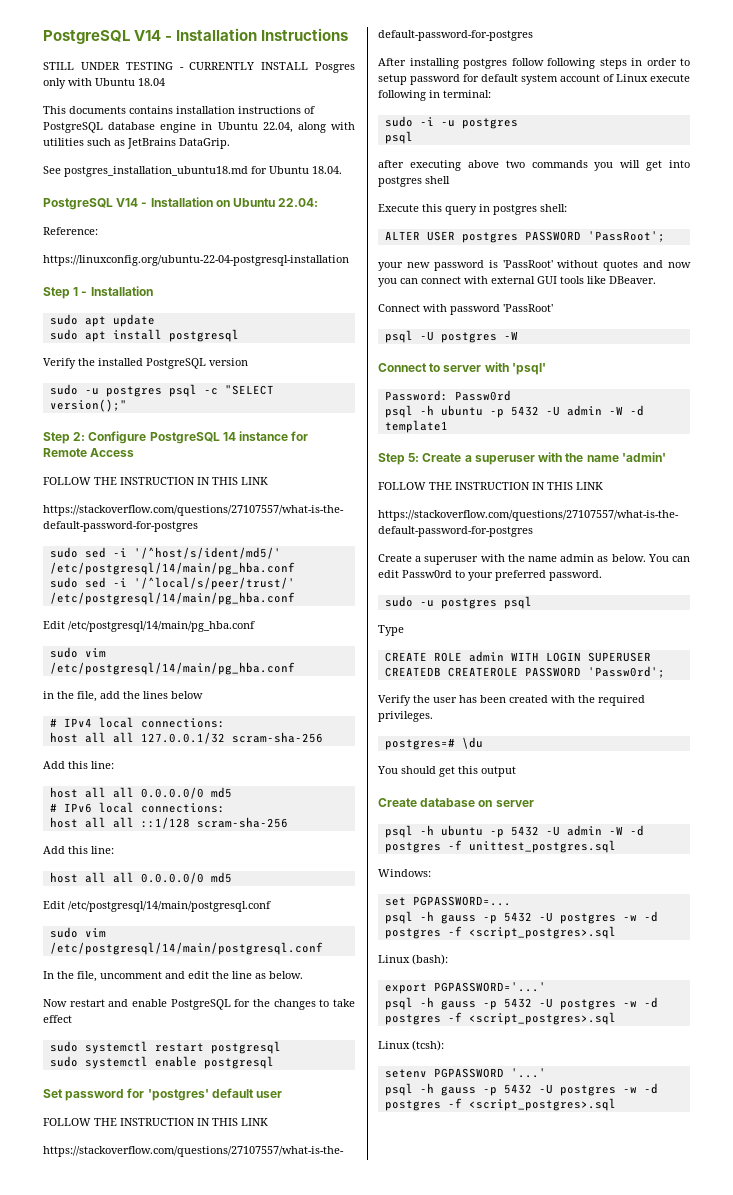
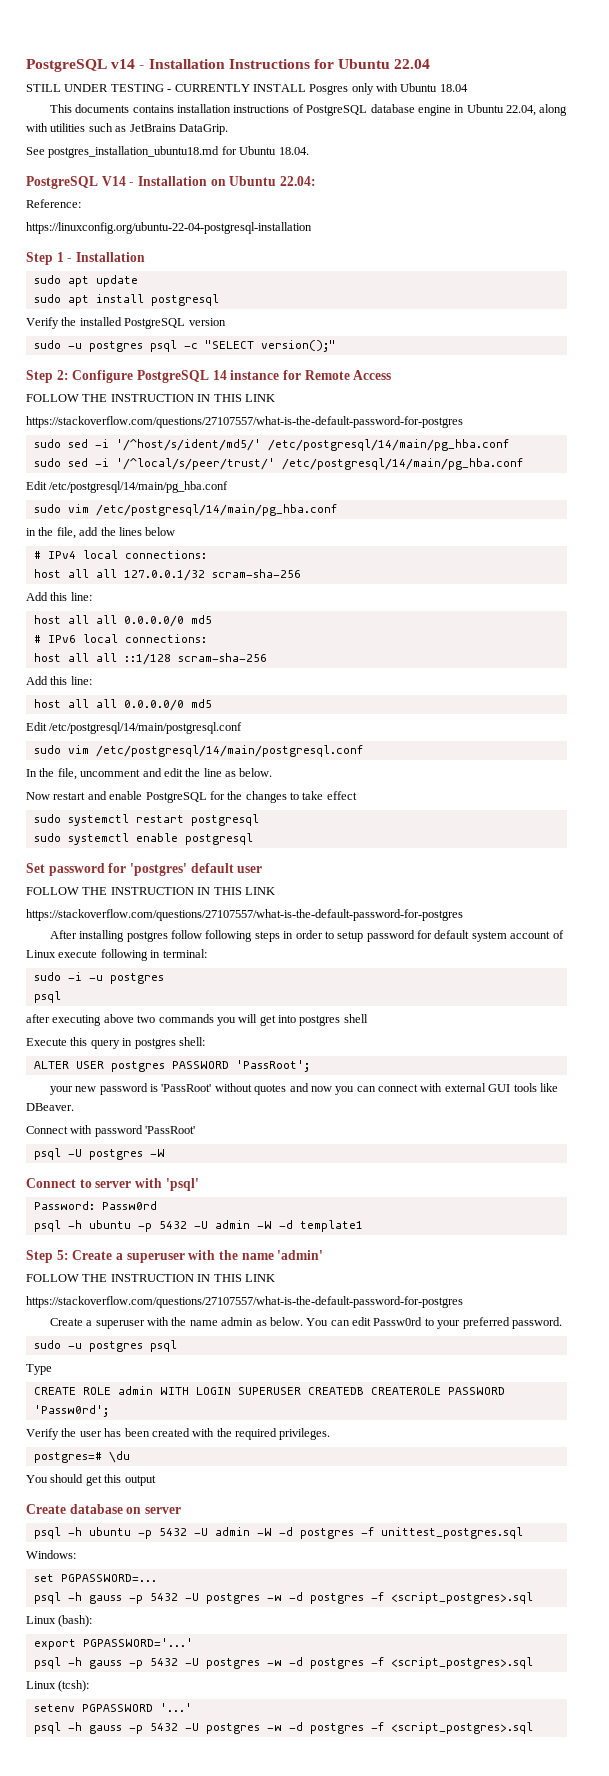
[43,30,162,44] PostgreSQL V14 -> [26,59,136,72] PostgreSQL v14
(349, 34) none -> [313,59,431,69] for Ubuntu 22.04

